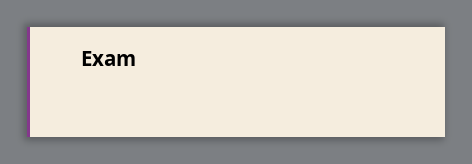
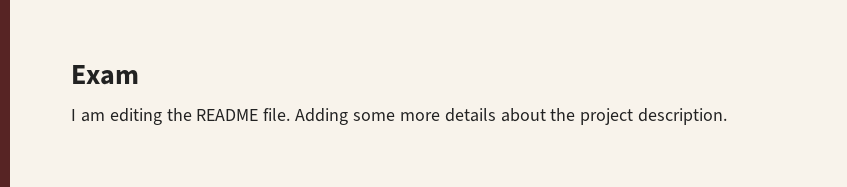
(136, 58) none -> [71,108,728,125] // I am editing the README file. Adding some more details about the project description.

